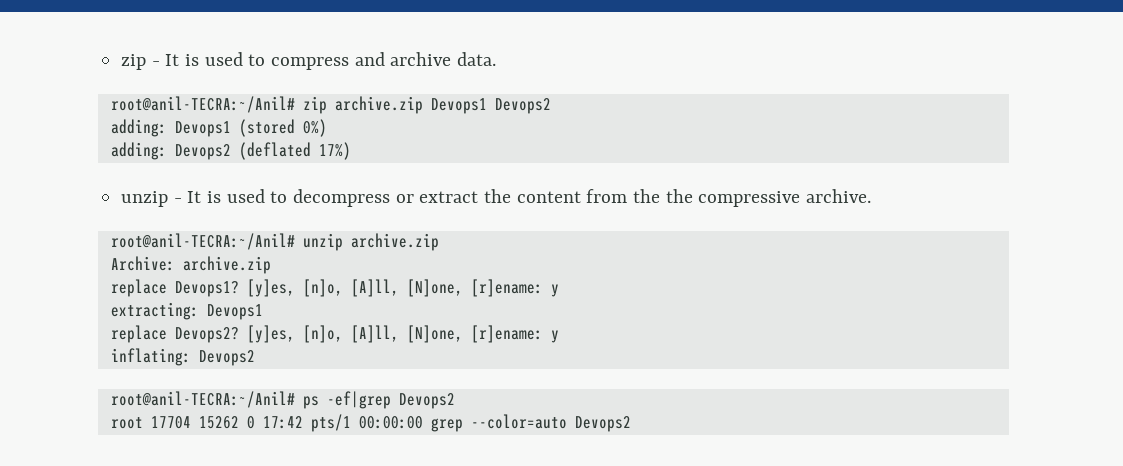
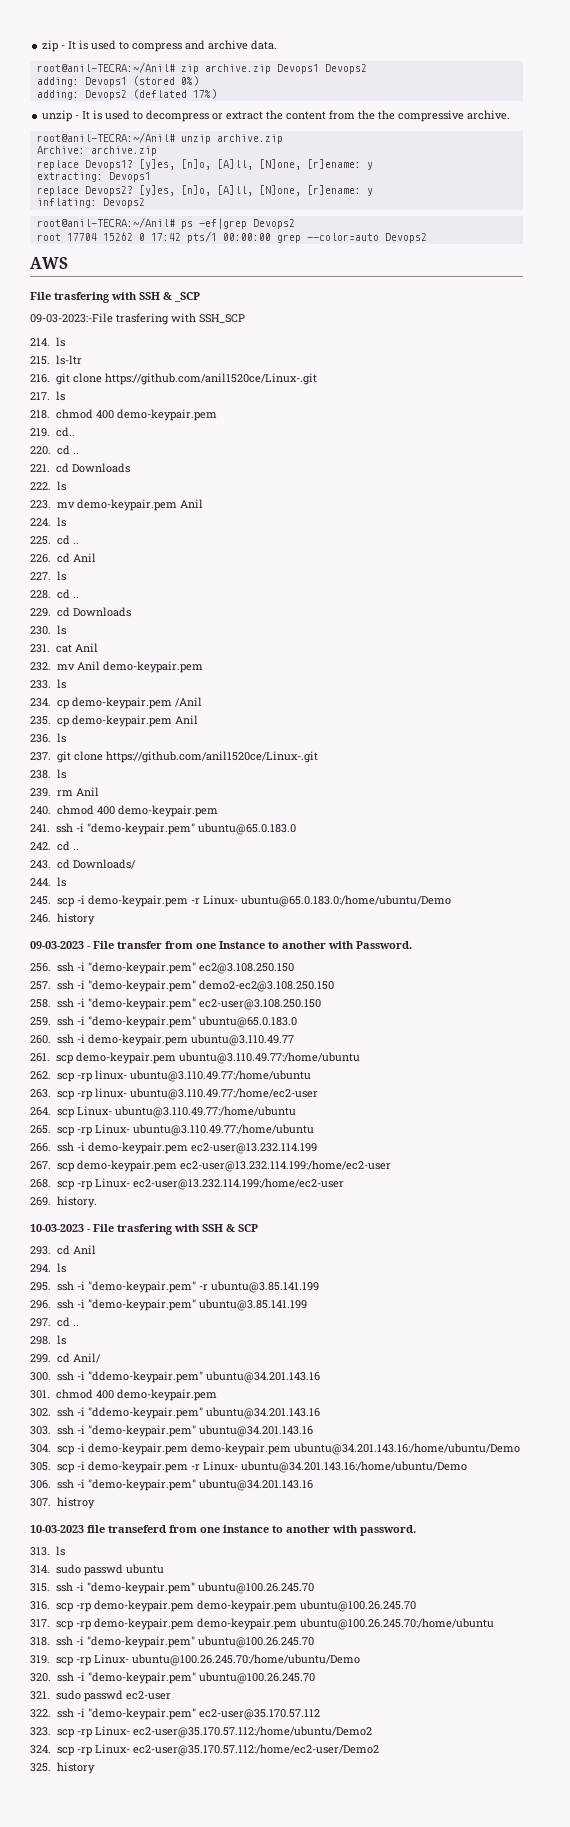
(631, 424) none -> [30,257,68,269] [30,292,200,303] [30,313,245,325] [30,337,65,347] [30,355,82,365] [30,373,317,385] [30,391,65,401] [30,409,217,421] [30,427,75,437] [30,445,79,455] [30,463,130,473] [30,481,66,491] [30,499,203,511] [30,517,66,527] [30,535,79,545] [30,553,96,563] [30,571,66,581] [30,589,79,599] [30,607,131,617] [30,625,66,635] [30,643,98,653] [30,661,203,673] [30,679,66,689] [30,697,202,709] [30,715,198,727] [30,733,66,743] [30,751,318,763] [30,769,66,779] [30,787,99,797] [30,805,218,817] [30,823,296,835] [30,841,79,851] [30,859,136,869] [30,877,66,887] [30,895,451,907] [30,913,95,925] [30,941,412,949] [30,962,294,974] [30,980,334,992] [30,998,321,1010] [30,1016,297,1028] [30,1034,294,1046] [30,1052,360,1064] [30,1070,311,1082] [30,1088,318,1100] [30,1106,296,1118] [30,1124,314,1136] [30,1142,317,1154] [30,1160,391,1172] [30,1178,344,1190] [30,1196,97,1208] [30,1224,258,1235] [30,1245,96,1255] [30,1263,66,1273] [30,1281,319,1293] [30,1299,307,1311] [30,1317,79,1327] [30,1335,66,1345] [30,1353,101,1363] [30,1371,320,1383] [30,1389,217,1401] [30,1407,320,1419] [30,1425,313,1437] [30,1443,520,1455] [30,1461,467,1473] [30,1479,313,1491] [30,1497,95,1509] [30,1525,416,1536] [30,1546,65,1556] [30,1564,164,1576] [30,1582,314,1594] [30,1600,416,1612] [30,1618,494,1630] [30,1636,314,1648] [30,1654,360,1666] [30,1672,315,1684] [30,1690,171,1702] [30,1708,320,1720] [30,1726,372,1738] [30,1744,379,1756] [30,1762,95,1774] // AWS // File trasfering with SSH & _SCP // 09-03-2023:-File trasfering with SSH_SCP // 214. ls // 215. ls-ltr // 216. git clone https://github.com/anil1520ce/Linux-.git // 217. ls // 218. chmod 400 demo-keypair.pem // 219. cd.. // 220. cd .. // 221. cd Downloads // 222. ls // 223. mv demo-keypair.pem Anil // 224. ls // 225. cd .. // 226. cd Anil // 227. ls // 228. cd .. // 229. cd Downloads // 230. ls // 231. cat Anil // 232. mv Anil demo-keypair.pem // 233. ls // 234. cp demo-keypair.pem /Anil // 235. cp demo-keypair.pem Anil // 236. ls // 237. git clone https://github.com/anil1520ce/Linux-.git // 238. ls // 239. rm Anil // 240. chmod 400 demo-keypair.pem // 241. ssh -i "demo-keypair.pem" ubuntu@65.0.183.0 // 242. cd .. // 243. cd Downloads/ // 244. ls // 245. scp -i demo-keypair.pem -r Linux- ubuntu@65.0.183.0:/home/ubuntu/Demo // 246. history // 09-03-2023 - File transfer from one Instance to another with Password. // 256. ssh -i "demo-keypair.pem" ec2@3.108.250.150 // 257. ssh -i "demo-keypair.pem" demo2-ec2@3.108.250.150 // 258. ssh -i "demo-keypair.pem" ec2-user@3.108.250.150 // 259. ssh -i "demo-keypair.pem" ubuntu@65.0.183.0 // 260. ssh -i demo-keypair.pem ubuntu@3.110.49.77 // 261. scp demo-keypair.pem ubuntu@3.110.49.77:/home/ubuntu // 262. scp -rp linux- ubuntu@3.110.49.77:/home/ubuntu // 263. scp -rp linux- ubuntu@3.110.49.77:/home/ec2-user // 264. scp Linux- ubuntu@3.110.49.77:/home/ubuntu // 265. scp -rp Linux- ubuntu@3.110.49.77:/home/ubuntu // 266. ssh -i demo-keypair.pem ec2-user@13.232.114.199 // 267. scp demo-keypair.pem ec2-user@13.232.114.199:/home/ec2-user // 268. scp -rp Linux- ec2-user@13.232.114.199:/home/ec2-user // 269. history. // 10-03-2023 - File trasfering with SSH & SCP // 293. cd Anil // 294. ls // 295. ssh -i "demo-keypair.pem" -r ubuntu@3.85.141.199 // 296. ssh -i "demo-keypair.pem" ubuntu@3.85.141.199 // 297. cd .. // 298. ls // 299. cd Anil/ // 300. ssh -i "ddemo-keypair.pem" ubuntu@34.201.143.16 // 301. chmod 400 demo-keypair.pem // 302. ssh -i "ddemo-keypair.pem" ubuntu@34.201.143.16 // 303. ssh -i "demo-keypair.pem" ubuntu@34.201.143.16 // 304. scp -i demo-keypair.pem demo-keypair.pem ubuntu@34.201.143.16:/home/ubuntu/Demo // 305. scp -i demo-keypair.pem -r Linux- ubuntu@34.201.143.16:/home/ubuntu/Demo // 306. ssh -i "demo-keypair.pem" ubuntu@34.201.143.16 // 307. histroy // 10-03-2023 file transeferd from one instance to another with password. // 313. ls // 314. sudo passwd ubuntu // 315. ssh -i "demo-keypair.pem" ubuntu@100.26.245.70 // 316. scp -rp demo-keypair.pem demo-keypair.pem ubuntu@100.26.245.70 // 317. scp -rp demo-keypair.pem demo-keypair.pem ubuntu@100.26.245.70:/home/ubuntu // 318. ssh -i "demo-keypair.pem" ubuntu@100.26.245.70 // 319. scp -rp Linux- ubuntu@100.26.245.70:/home/ubuntu/Demo // 320. ssh -i "demo-keypair.pem" ubuntu@100.26.245.70 // 321. sudo passwd ec2-user // 322. ssh -i "demo-keypair.pem" ec2-user@35.170.57.112 // 323. scp -rp Linux- ec2-user@35.170.57.112:/home/ubuntu/Demo2 // 324. scp -rp Linux- ec2-user@35.170.57.112:/home/ec2-user/Demo2 // 325. history

